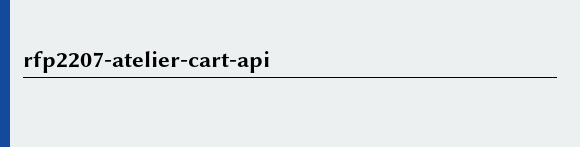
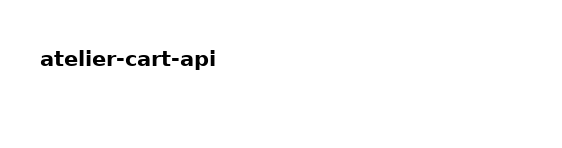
[23,51,270,73] rfp2207-atelier-cart-api -> [40,50,216,70] atelier-cart-api

